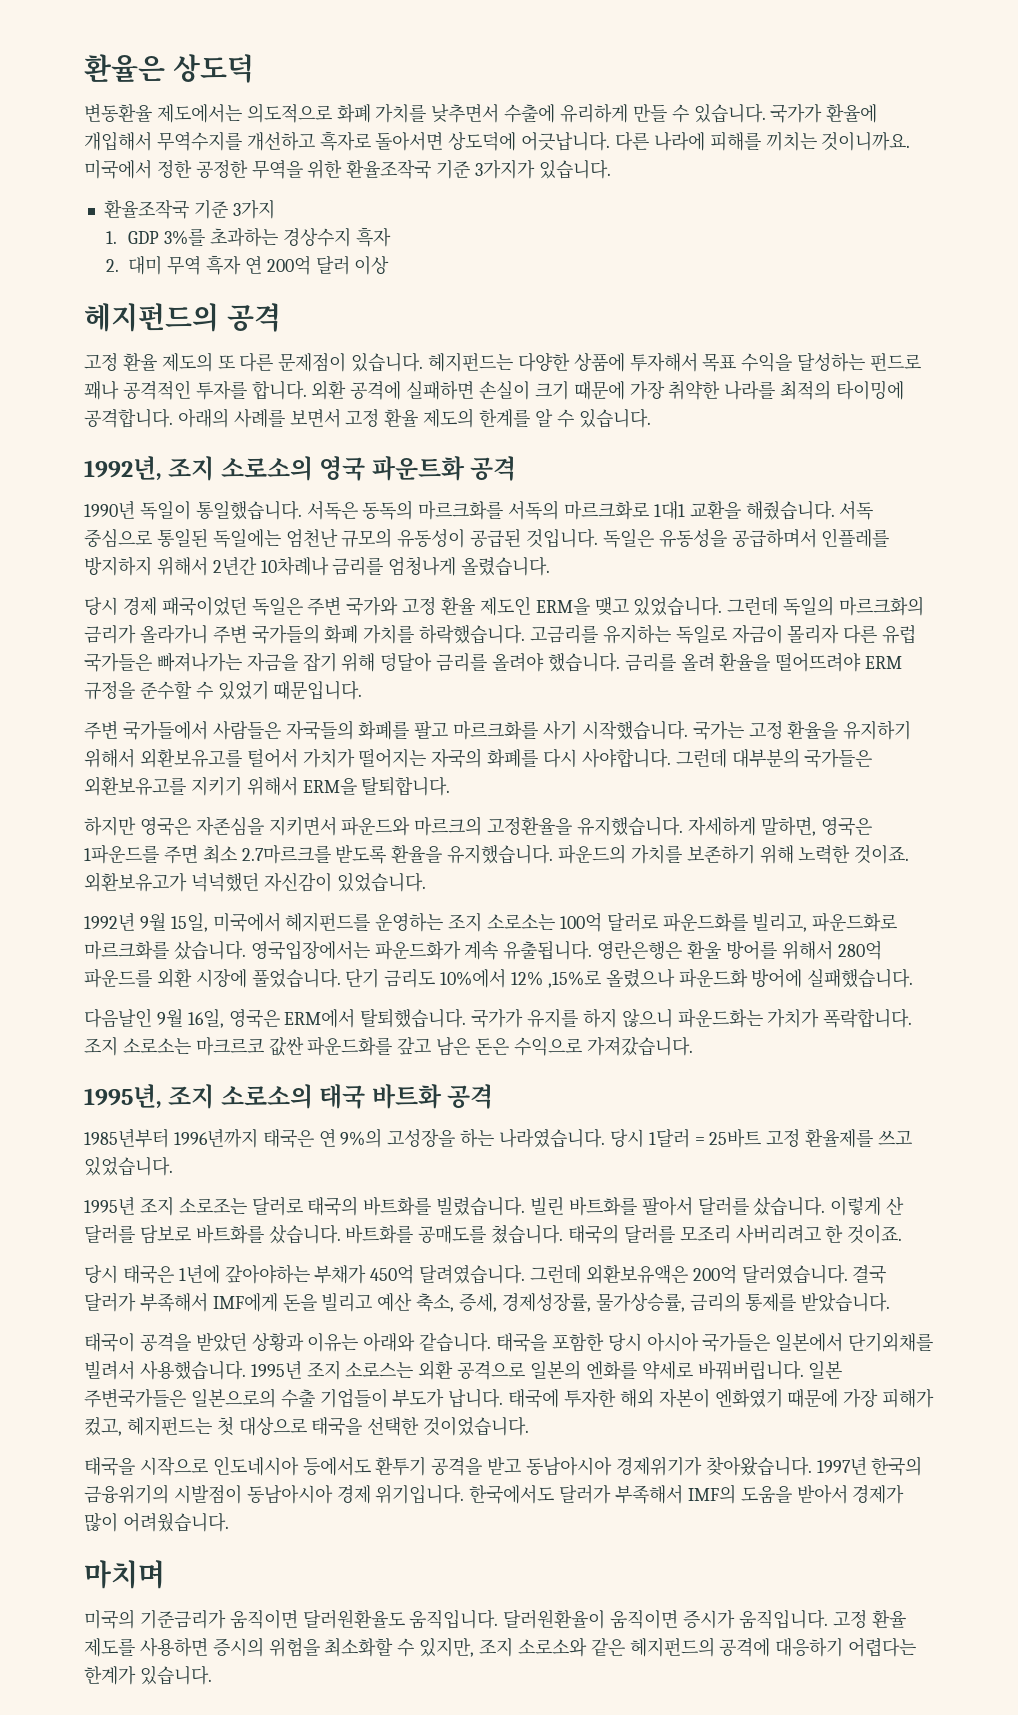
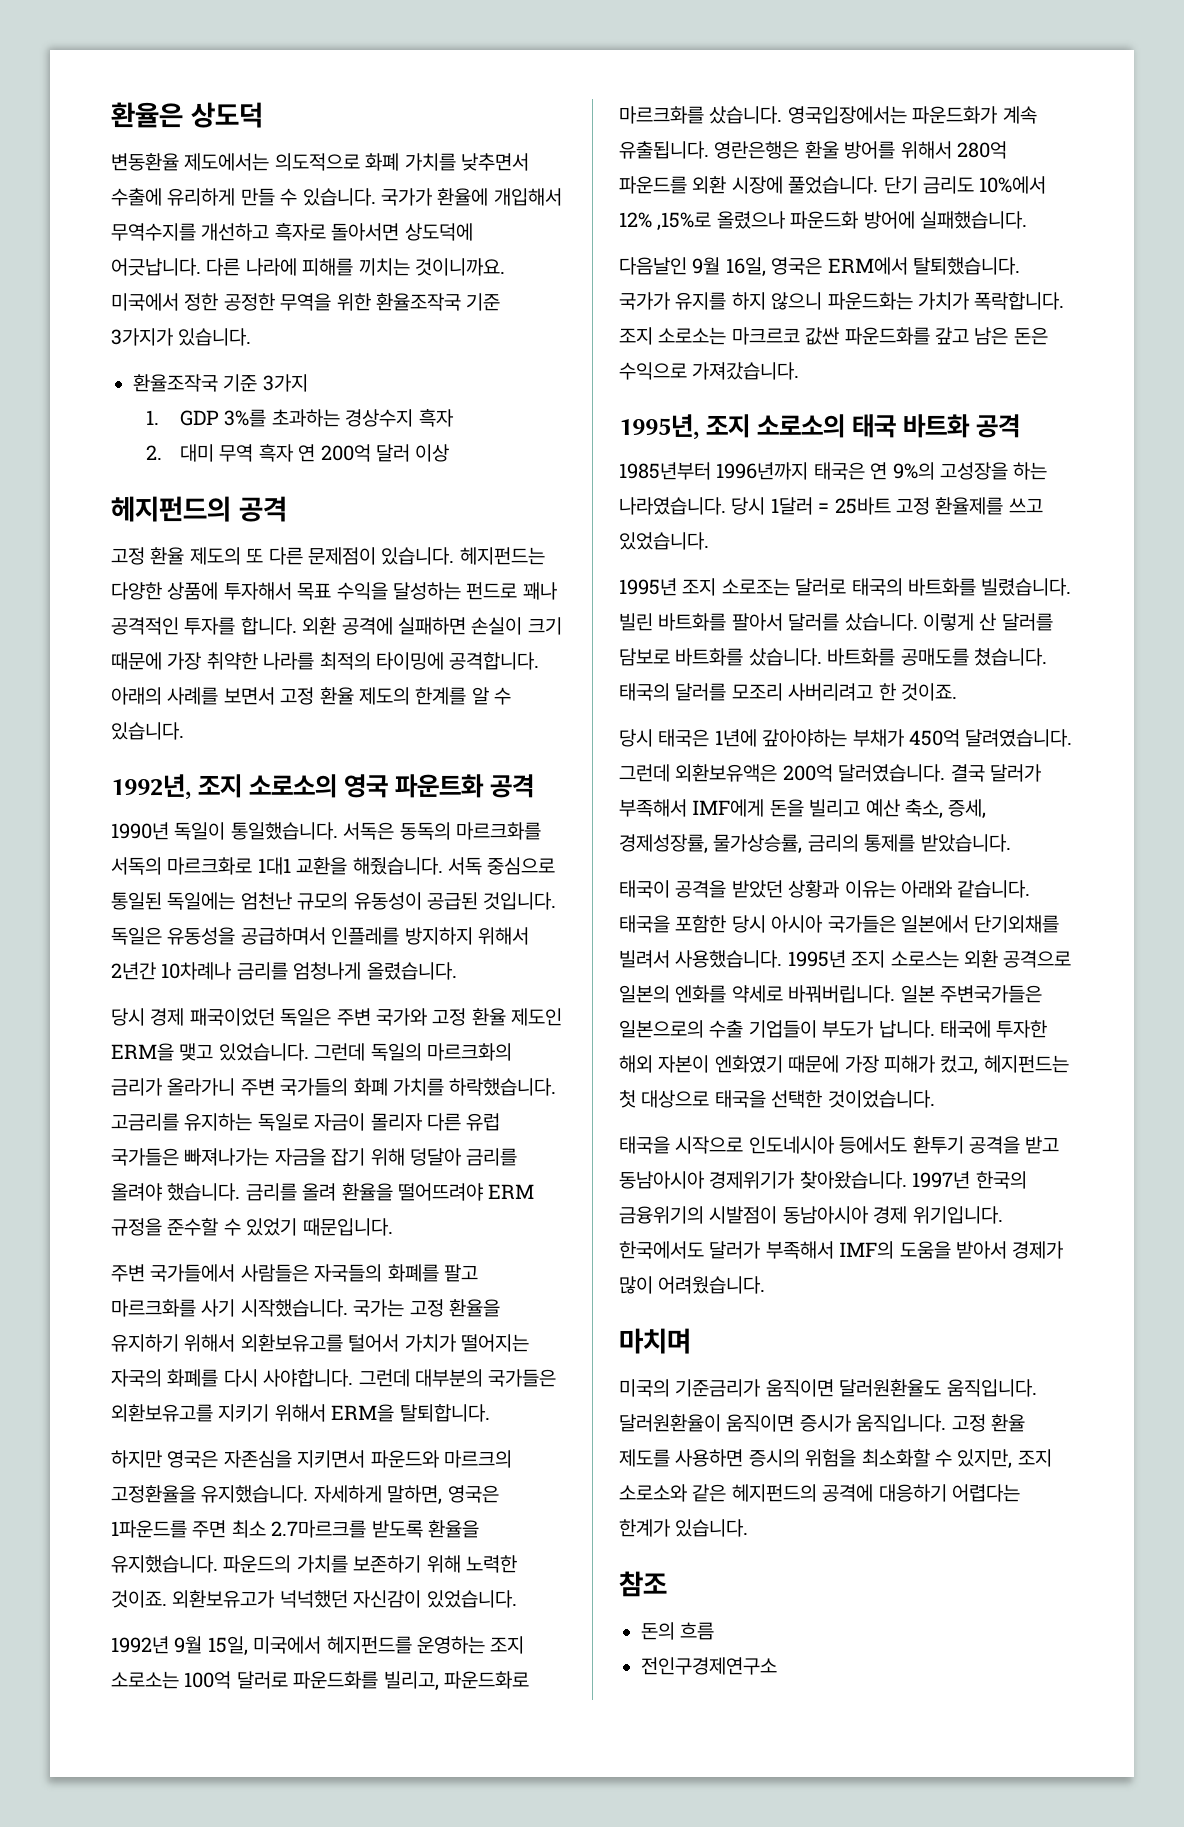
(212, 1675) none -> [619,1571,667,1597] [641,1622,715,1640] [641,1657,777,1675] // 참조 // 돈의 흐름 // 전인구경제연구소

